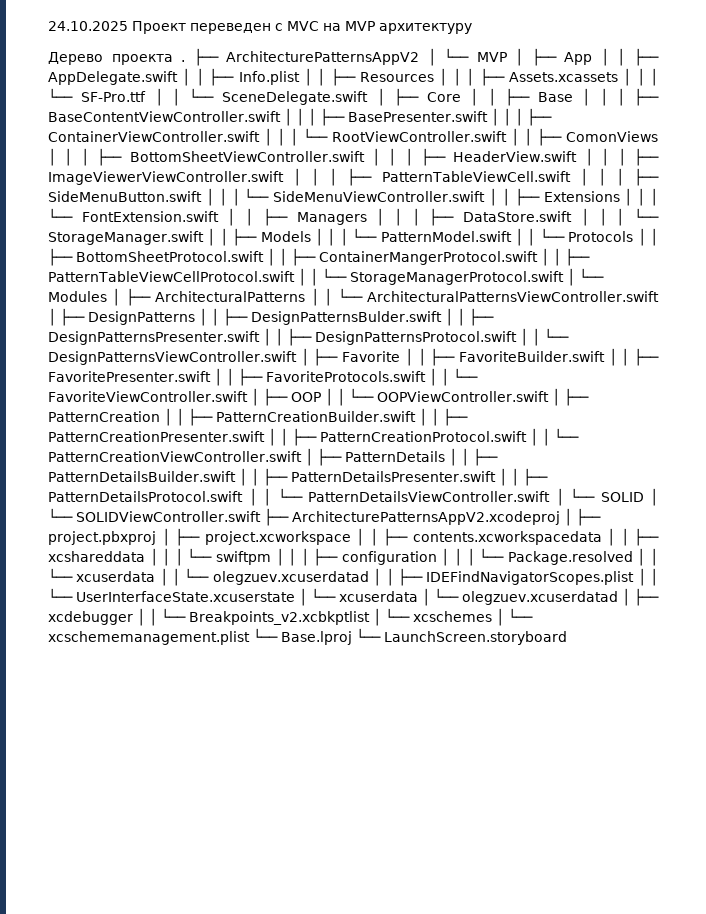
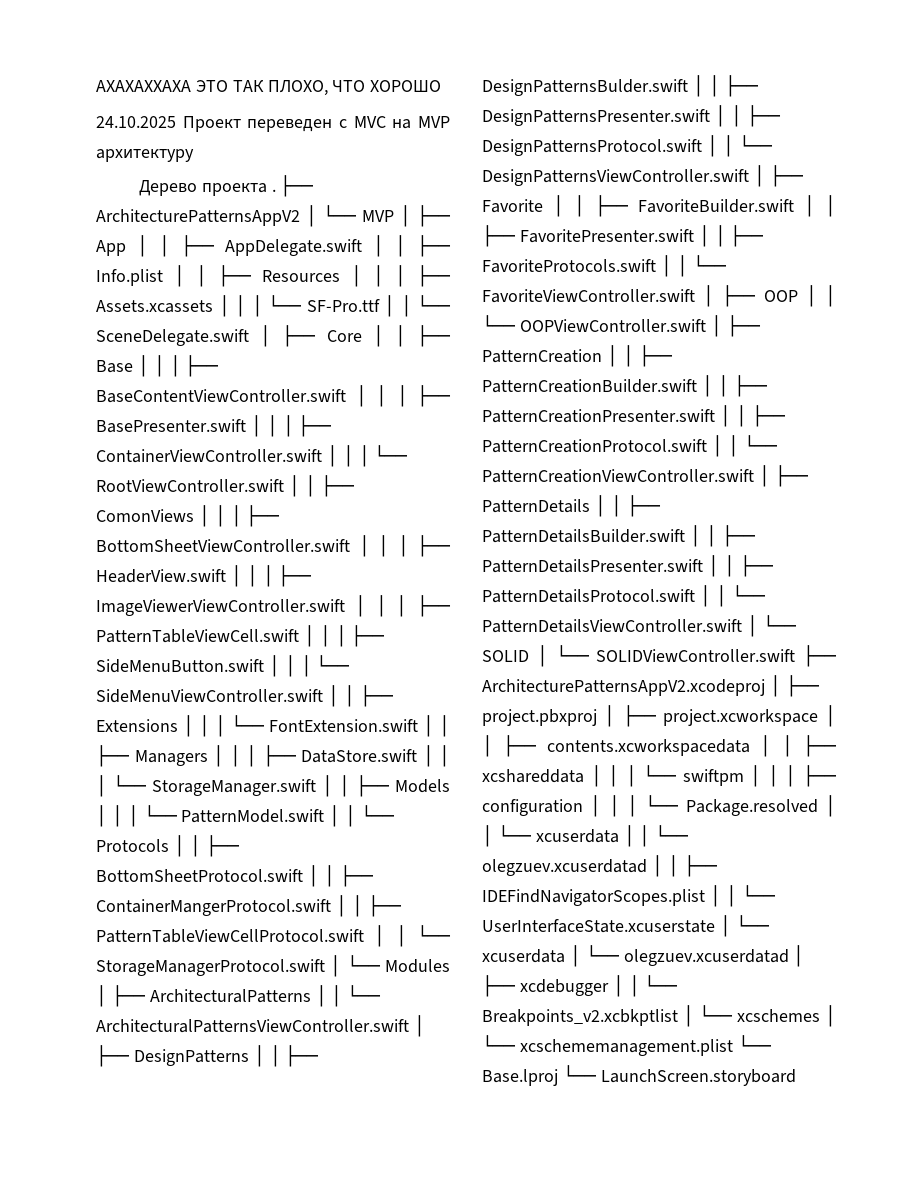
(48, 26) none -> [96,80,442,96] АХАХАХХАХА ЭТО ТАК ПЛОХО, ЧТО ХОРОШО //

